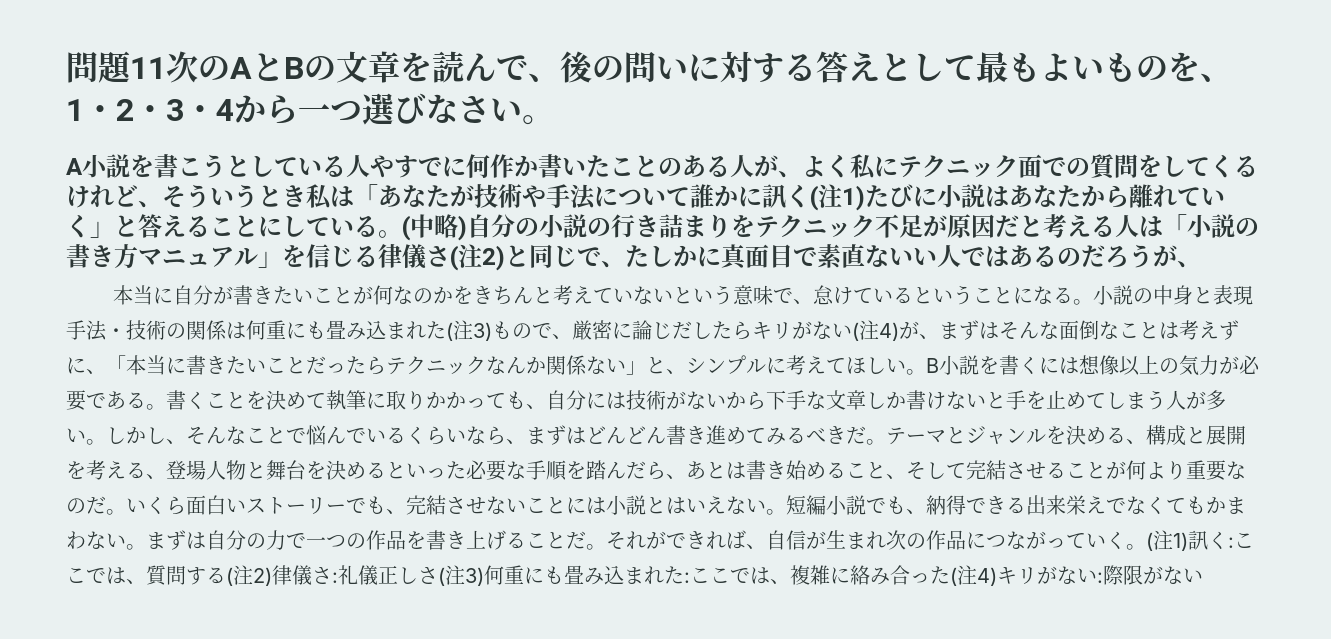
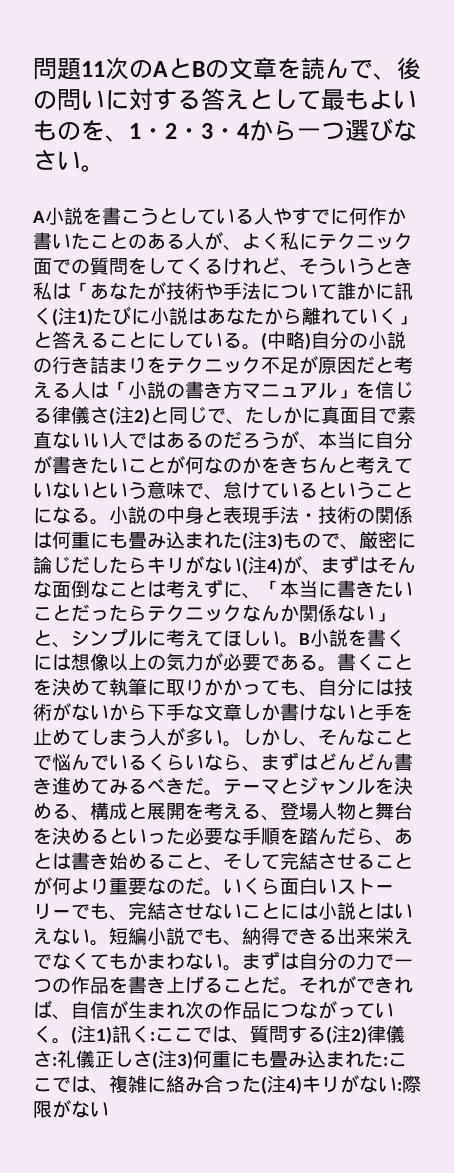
(1201, 264) // -> (318, 447) none

